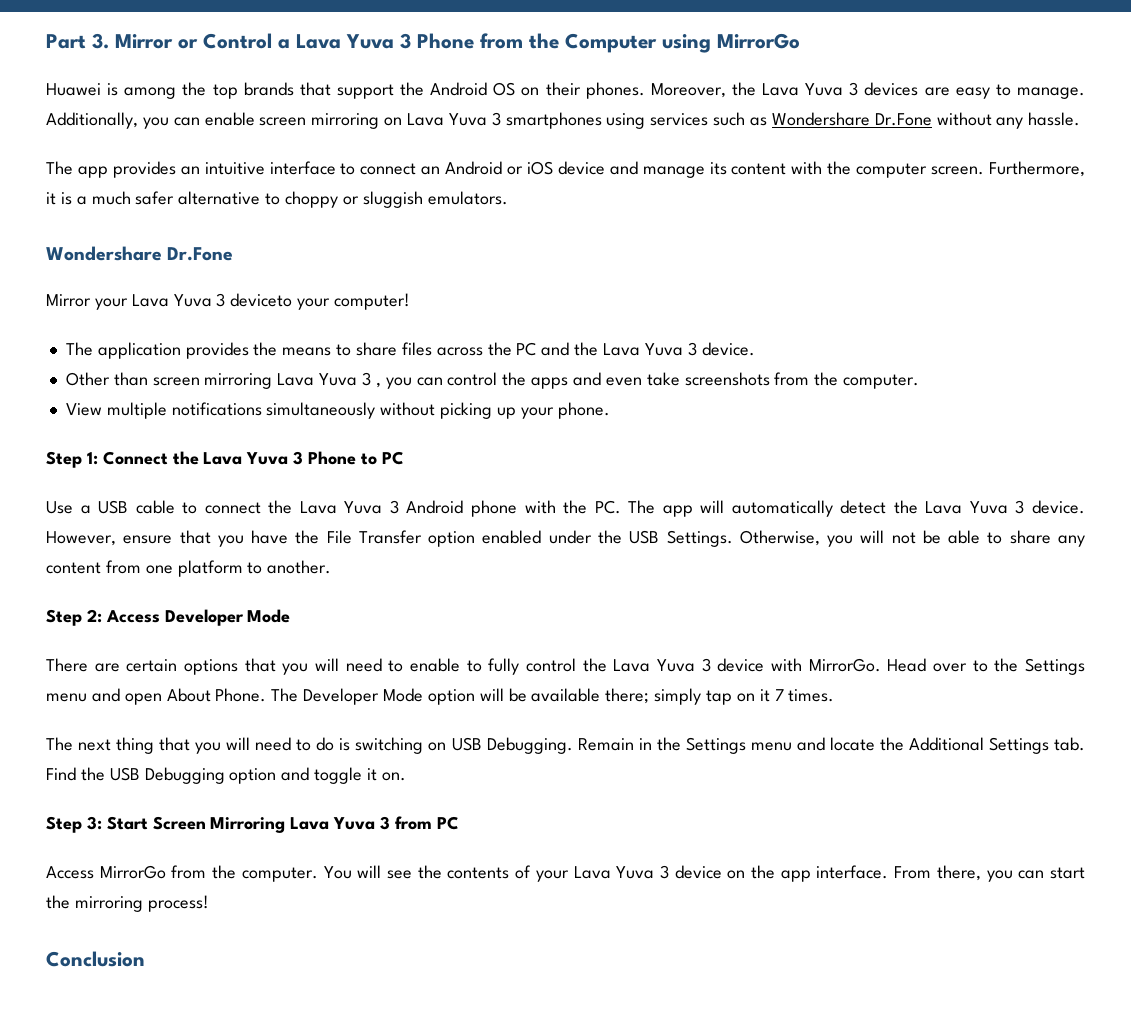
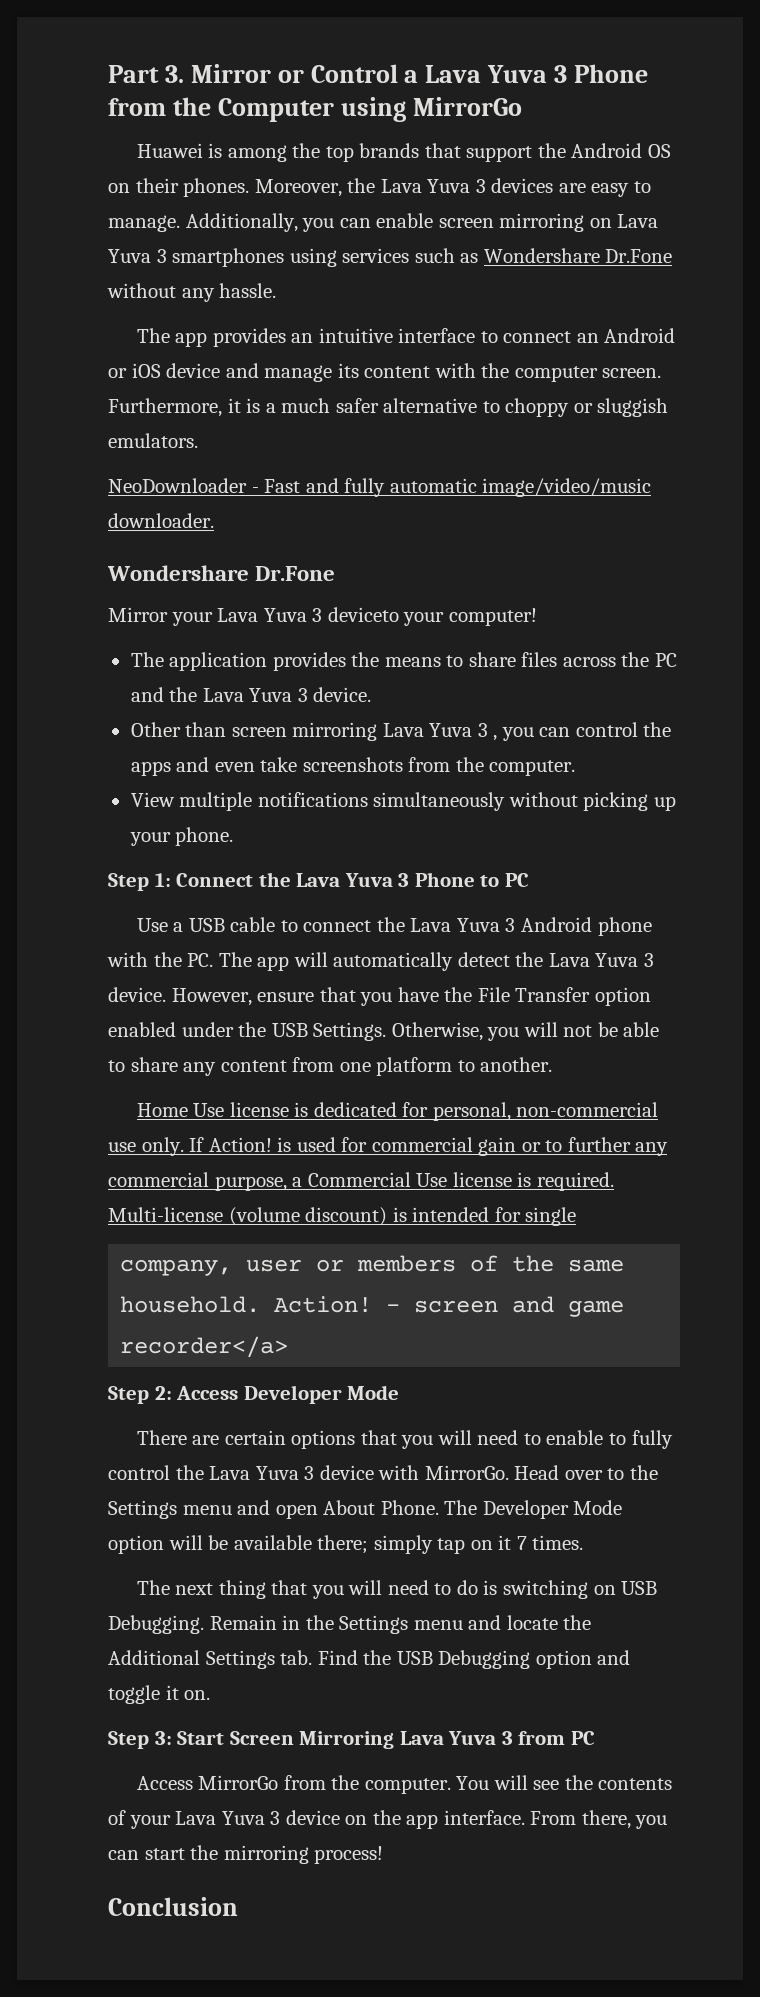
(508, 198) none -> [108,478,652,497] [108,513,214,528] // NeoDownloader - Fast and fully automatic image/video/music downloader.
(332, 567) none -> [136,1102,659,1121] [108,1137,669,1156] [108,1172,614,1191] [108,1207,577,1226] [120,1255,625,1276] [120,1296,625,1317] [120,1336,289,1358] // Home Use license is dedicated for personal, non-commercial use only. If Action! is used for commercial gain or to further any commercial purpose, a Commercial Use license is required. Multi-license (volume discount) is intended for single // company, user or members of the same household. Action! - screen and game recorder</a>

